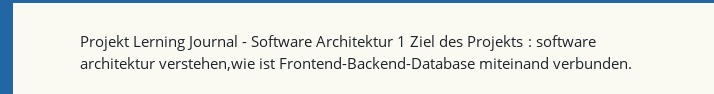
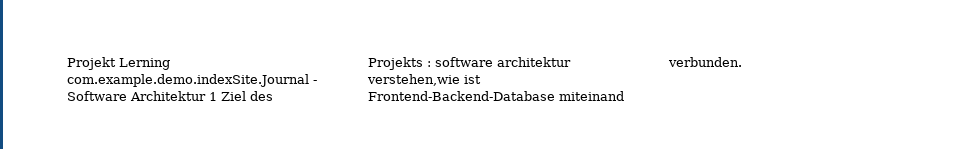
[187,35,239,50] Journal -> [67,74,309,87] com.example.demo.indexSite.Journal

